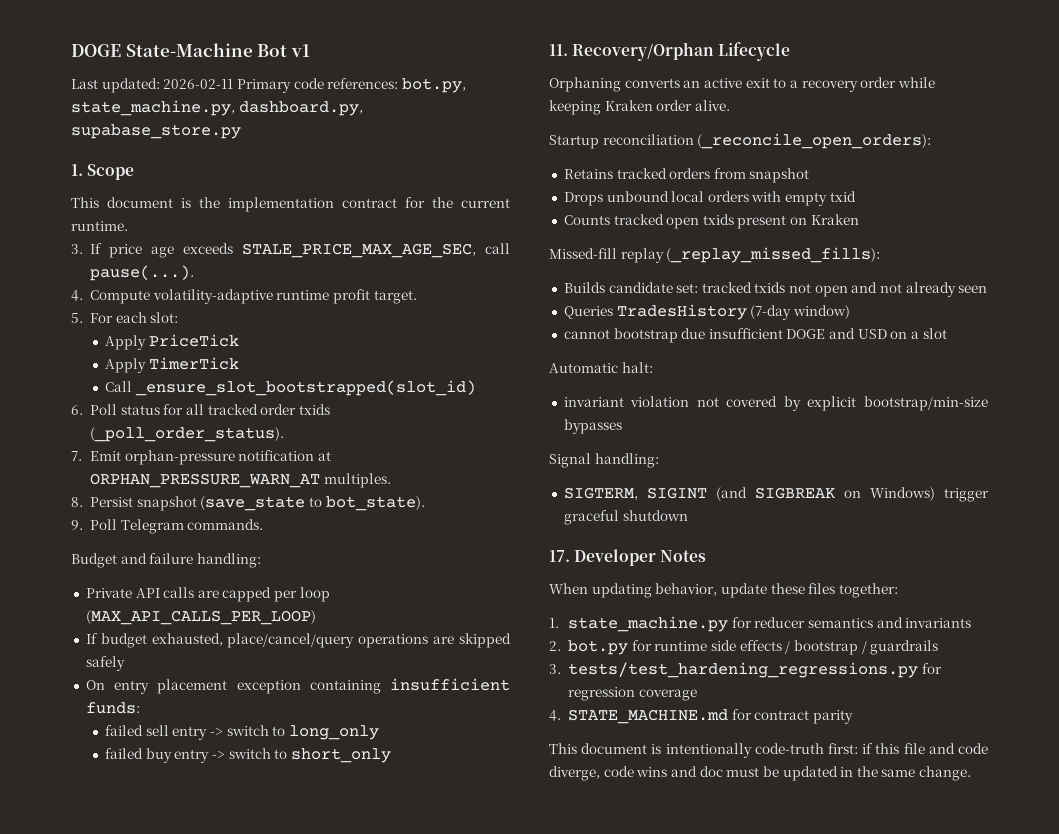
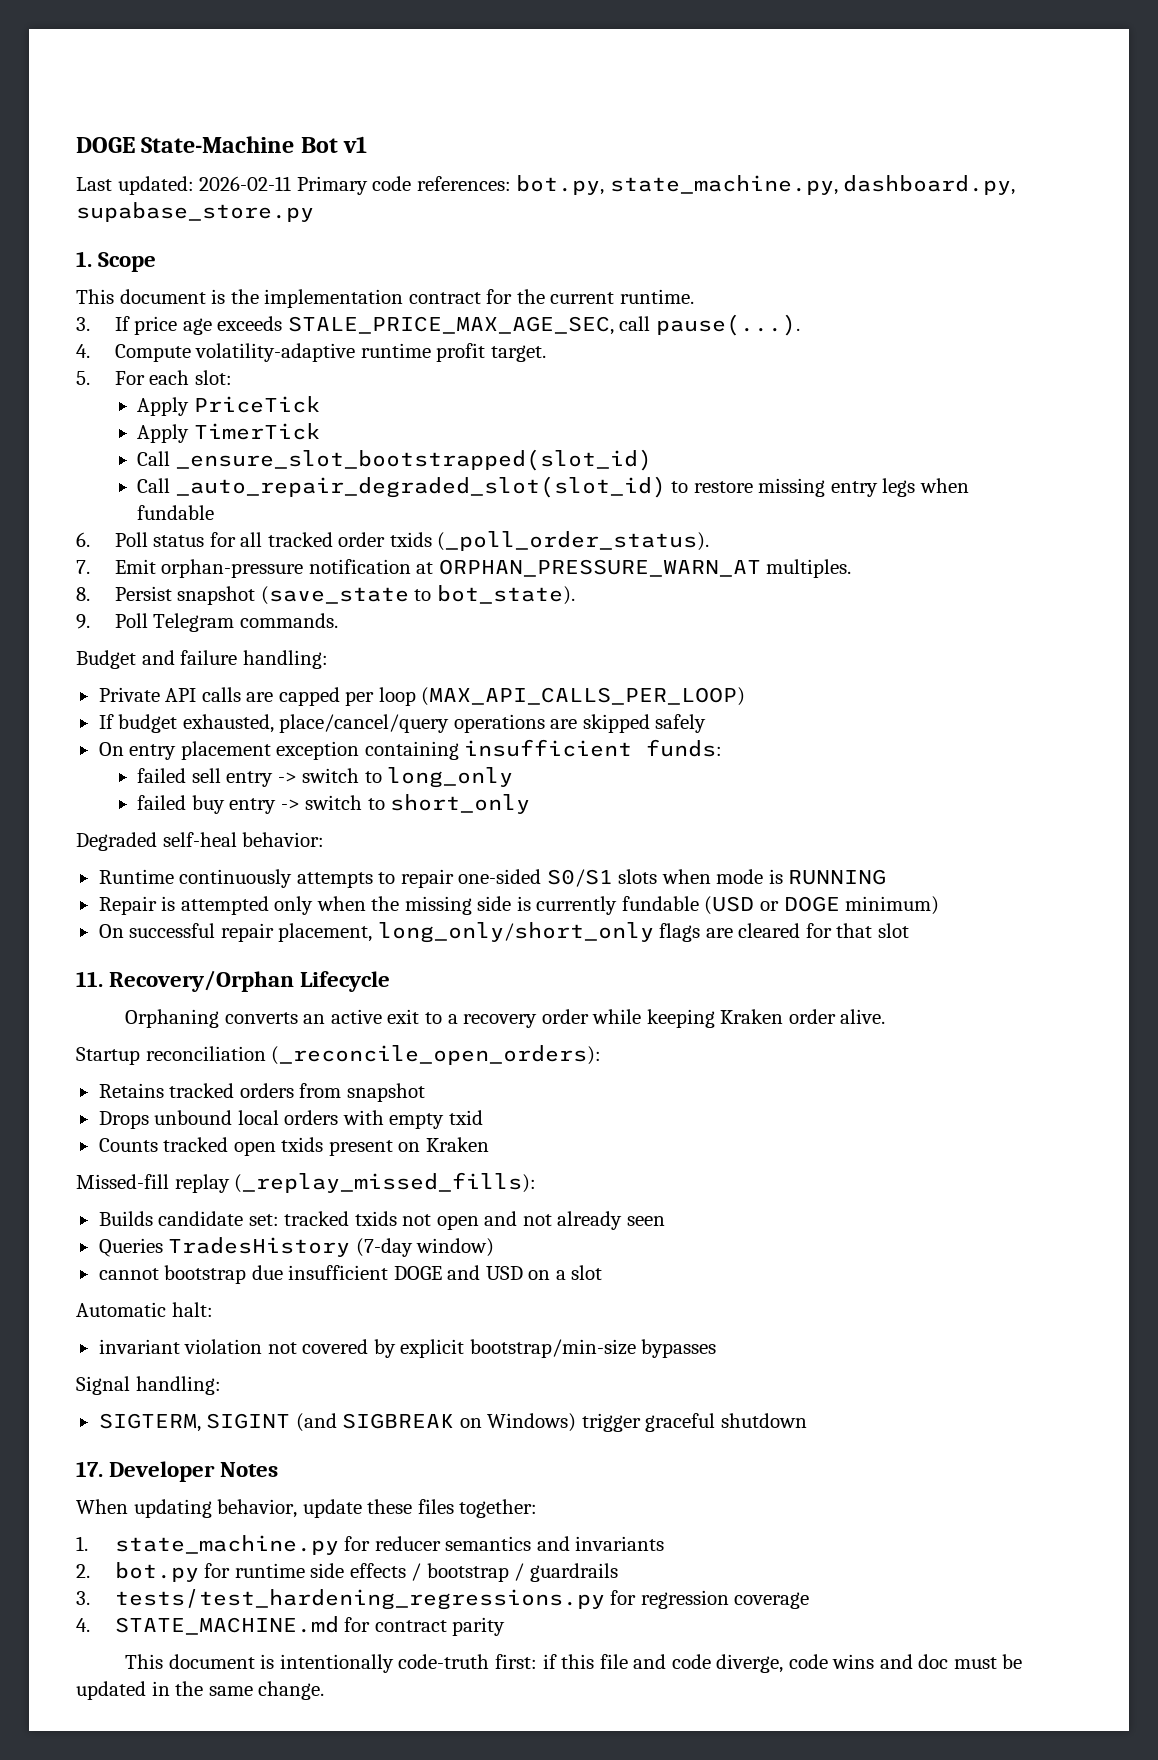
(476, 388) none -> [137,476,969,498] [137,505,215,520] // Call _auto_repair_degraded_slot(slot_id) to restore missing entry legs when fundable
(391, 755) none -> [76,832,325,851] [98,869,887,888] [98,896,940,915] [98,922,909,943] // Degraded self-heal behavior: // Runtime continuously attempts to repair one-sided S0/S1 slots when mode is RUNNING // Repair is attempted only when the missing side is currently fundable (USD or DOGE minimum) // On successful repair placement, long_only/short_only flags are cleared for that slot

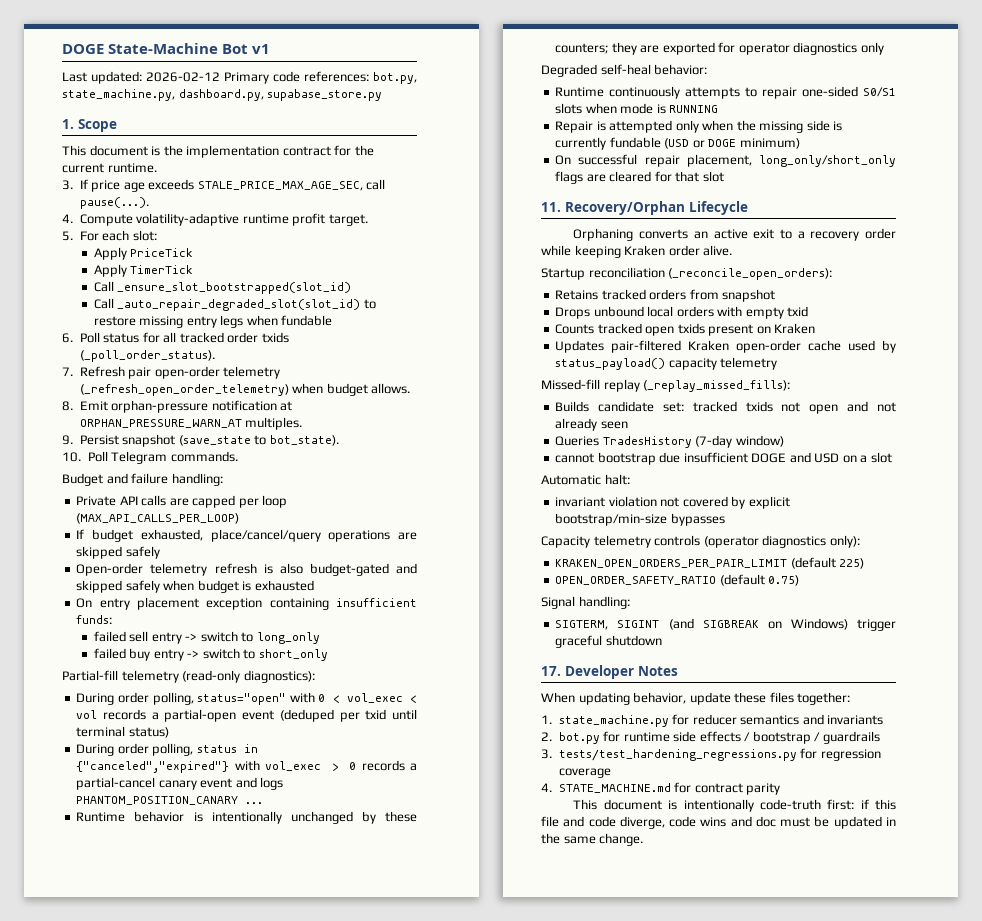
[199,176,292,191] 2026-02-11 -> [146,72,220,82] 2026-02-12
(90, 567) none -> [79,366,281,379] [79,383,411,396] [62,401,73,411] Refresh pair open-order telemetry (_refresh_open_order_telemetry) when budget allows. // 8.
[76,587,90,601] 8. -> [62,435,73,445] 9.
[76,614,90,629] 9. -> [62,452,81,462] 10.
(707, 723) none -> [76,563,417,576] [76,580,314,593] // Open-order telemetry refresh is also budget-gated and skipped safely when budget is exhausted
(531, 804) none -> [62,670,315,683] [76,692,417,705] [76,709,417,722] [76,726,169,738] [76,743,258,756] [76,760,417,773] [76,777,284,790] [76,796,264,805] [76,811,417,824] [555,42,884,55] // Partial-fill telemetry (read-only diagnostics): // During order polling, status="open" with 0 < vol_exec < vol records a partial-open event (deduped per txid until terminal status) // During order polling, status in {"canceled","expired"} with vol_exec > 0 records a partial-cancel canary event and logs PHANTOM_POSITION_CANARY ... // Runtime behavior is intentionally unchanged by these counters; they are exported for operator diagnostics only
(489, 1144) none -> [555,340,896,353] [555,357,778,370] // Updates pair-filtered Kraken open-order cache used by status_payload() capacity telemetry
(717, 1348) none -> [541,535,860,548] [555,557,865,569] [555,574,800,586] // Capacity telemetry controls (operator diagnostics only): // KRAKEN_OPEN_ORDERS_PER_PAIR_LIMIT (default 225) // OPEN_ORDER_SAFETY_RATIO (default 0.75)

